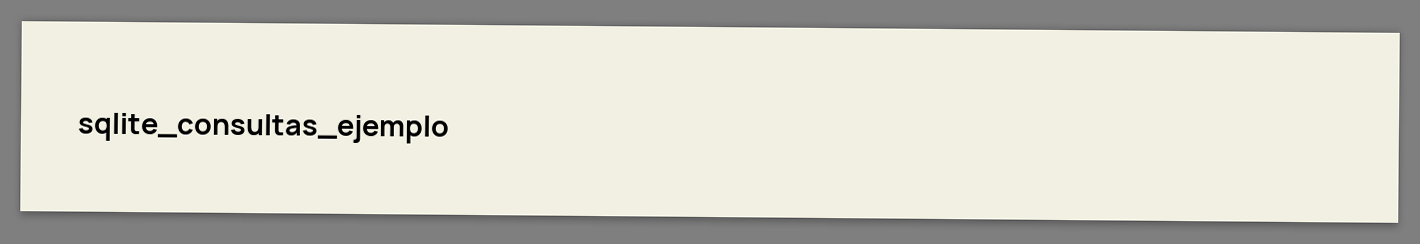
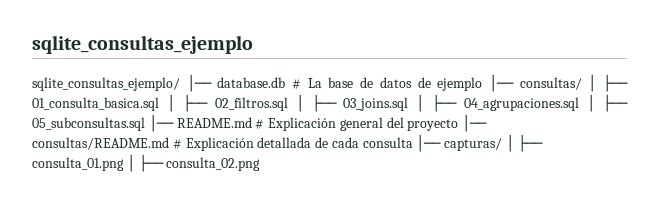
(450, 128) none -> [32,74,628,92] [32,94,628,112] [32,114,488,132] [32,134,543,152] [32,154,261,172] // sqlite_consultas_ejemplo/ │── database.db # La base de datos de ejemplo │── consultas/ │ ├── 01_consulta_basica.sql │ ├── 02_filtros.sql │ ├── 03_joins.sql │ ├── 04_agrupaciones.sql │ ├── 05_subconsultas.sql │── README.md # Explicación general del proyecto │── consultas/README.md # Explicación detallada de cada consulta │── capturas/ │ ├── consulta_01.png │ ├── consulta_02.png

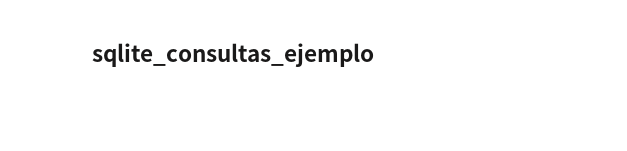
[32,74,628,92] [32,94,628,112] [32,114,488,132] [32,134,543,152] [32,154,261,172] // sqlite_consultas_ejemplo/ │── database.db # La base de datos de ejemplo │── consultas/ │ ├── 01_consulta_basica.sql │ ├── 02_filtros.sql │ ├── 03_joins.sql │ ├── 04_agrupaciones.sql │ ├── 05_subconsultas.sql │── README.md # Explicación general del proyecto │── consultas/README.md # Explicación detallada de cada consulta │── capturas/ │ ├── consulta_01.png │ ├── consulta_02.png -> (374, 55) none

